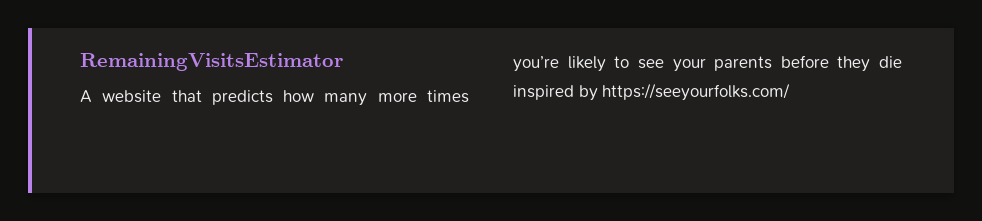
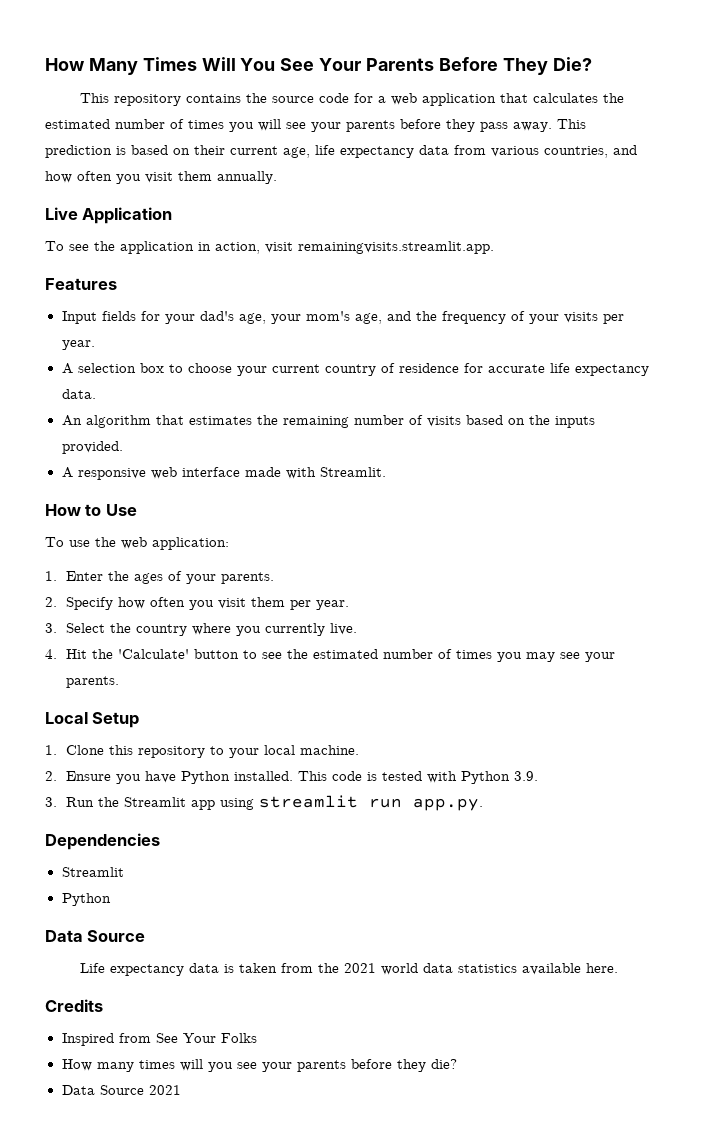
[80,53,343,71] [80,90,469,106] [513,55,902,72] [513,83,791,101] RemainingVisitsEstimator // A website that predicts how many more times you’re likely to see your parents before they die inspired by https://seeyourfolks.com/ -> [45,57,592,75] [80,93,625,106] [45,119,586,132] [45,145,637,158] [45,171,277,184] [45,207,173,224] [45,241,494,254] [45,278,117,290] [61,311,624,324] [61,340,95,350] [61,363,649,376] [61,389,96,399] [61,415,595,428] [61,441,123,454] [61,467,386,480] [45,504,137,516] [45,537,229,550] [45,571,274,584] [45,597,349,610] [45,623,357,636] [45,649,615,662] [65,676,119,688] [45,712,140,728] [45,745,359,758] [45,771,538,784] [45,795,483,811] [45,833,160,850] [61,867,124,877] [61,893,111,906] [45,930,146,942] [80,963,619,976] [45,999,103,1012] [61,1033,257,1046] [61,1059,457,1072] [61,1085,181,1095] How Many Times Will You See Your Parents Before They Die? // This repository contains the source code for a web application that calculates the estimated number of times you will see your parents before they pass away. This prediction is based on their current age, life expectancy data from various countries, and how often you visit them annually. // Live Application // To see the application in action, visit remainingvisits.streamlit.app. // Features // Input fields for your dad's age, your mom's age, and the frequency of your visits per year. // A selection box to choose your current country of residence for accurate life expectancy data. // An algorithm that estimates the remaining number of visits based on the inputs provided. // A responsive web interface made with Streamlit. // How to Use // To use the web application: // 1. Enter the ages of your parents. // 2. Specify how often you visit them per year. // 3. Select the country where you currently live. // 4. Hit the 'Calculate' button to see the estimated number of times you may see your parents. // Local Setup // 1. Clone this repository to your local machine. // 2. Ensure you have Python installed. This code is tested with Python 3.9. // 3. Run the Streamlit app using streamlit run app.py. // Dependencies // Streamlit // Python // Data Source // Life expectancy data is taken from the 2021 world data statistics available here. // Credits // Inspired from See Your Folks // How many times will you see your parents before they die? // Data Source 2021

